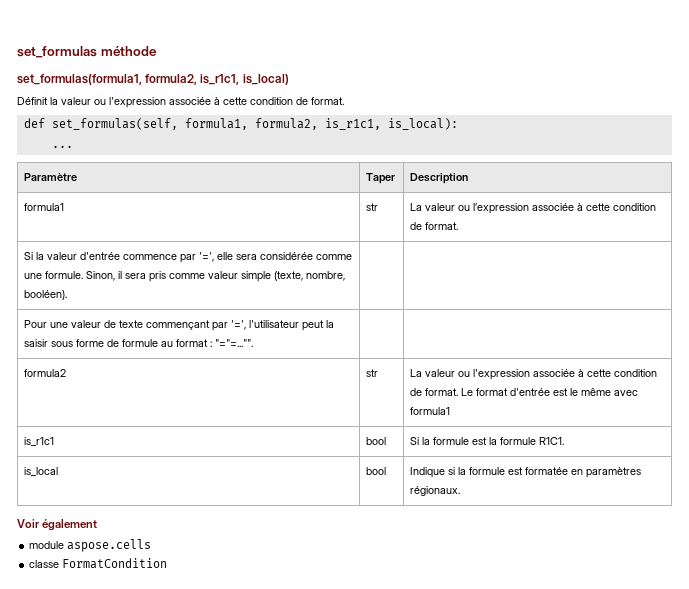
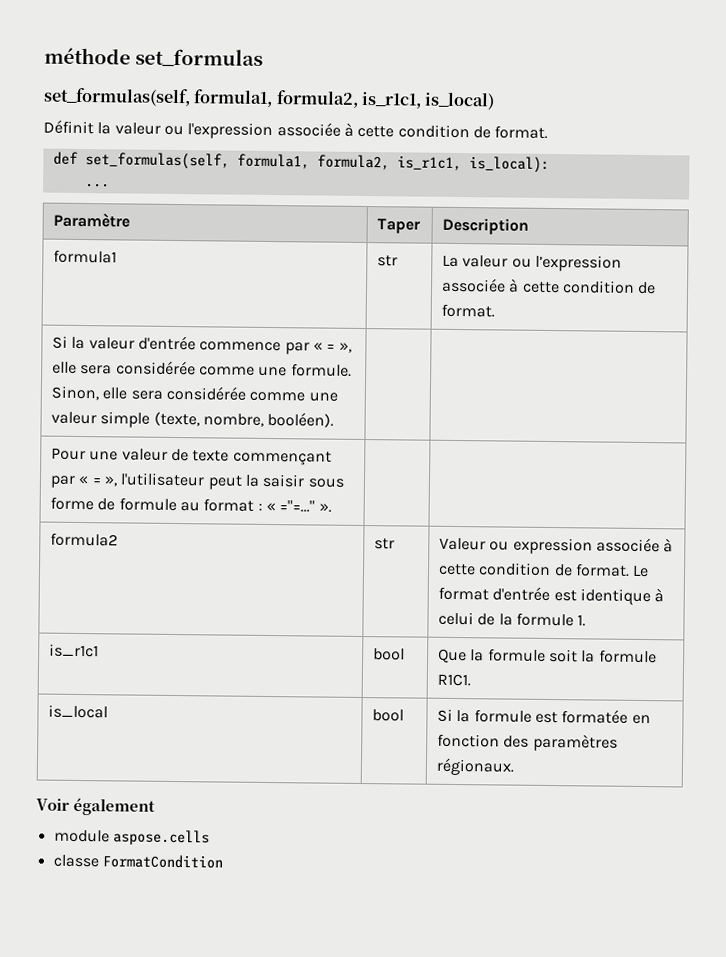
(17, 52) none -> [44,47,131,65] méthode
[100,46,157,56] [17,74,142,85] méthode // set_formulas(formula1, -> [43,87,274,108] // set_formulas(self, formula1,
[199,252,215,262] '=', -> [312,342,352,353] « = »,
[118,271,206,282] il sera pris comme -> [102,385,338,402] elle sera considérée comme une
[231,320,247,330] '=', -> [78,475,118,487] « = »,
[215,339,254,347] "="=..."". -> [265,500,332,513] « ="=..." ».
[410,369,531,380] La valeur ou l'expression -> [438,537,593,555] Valeur ou expression
[570,388,639,396] [410,407,451,415] le même avec formula1 -> [579,588,665,606] [437,611,587,627] identique à celui de la formule 1.
[410,437,488,445] Si la formule est -> [437,648,578,664] Que la formule soit
[410,467,456,478] Indique si -> [436,708,453,722] Si
(584, 472) none -> [436,733,530,748] fonction des

